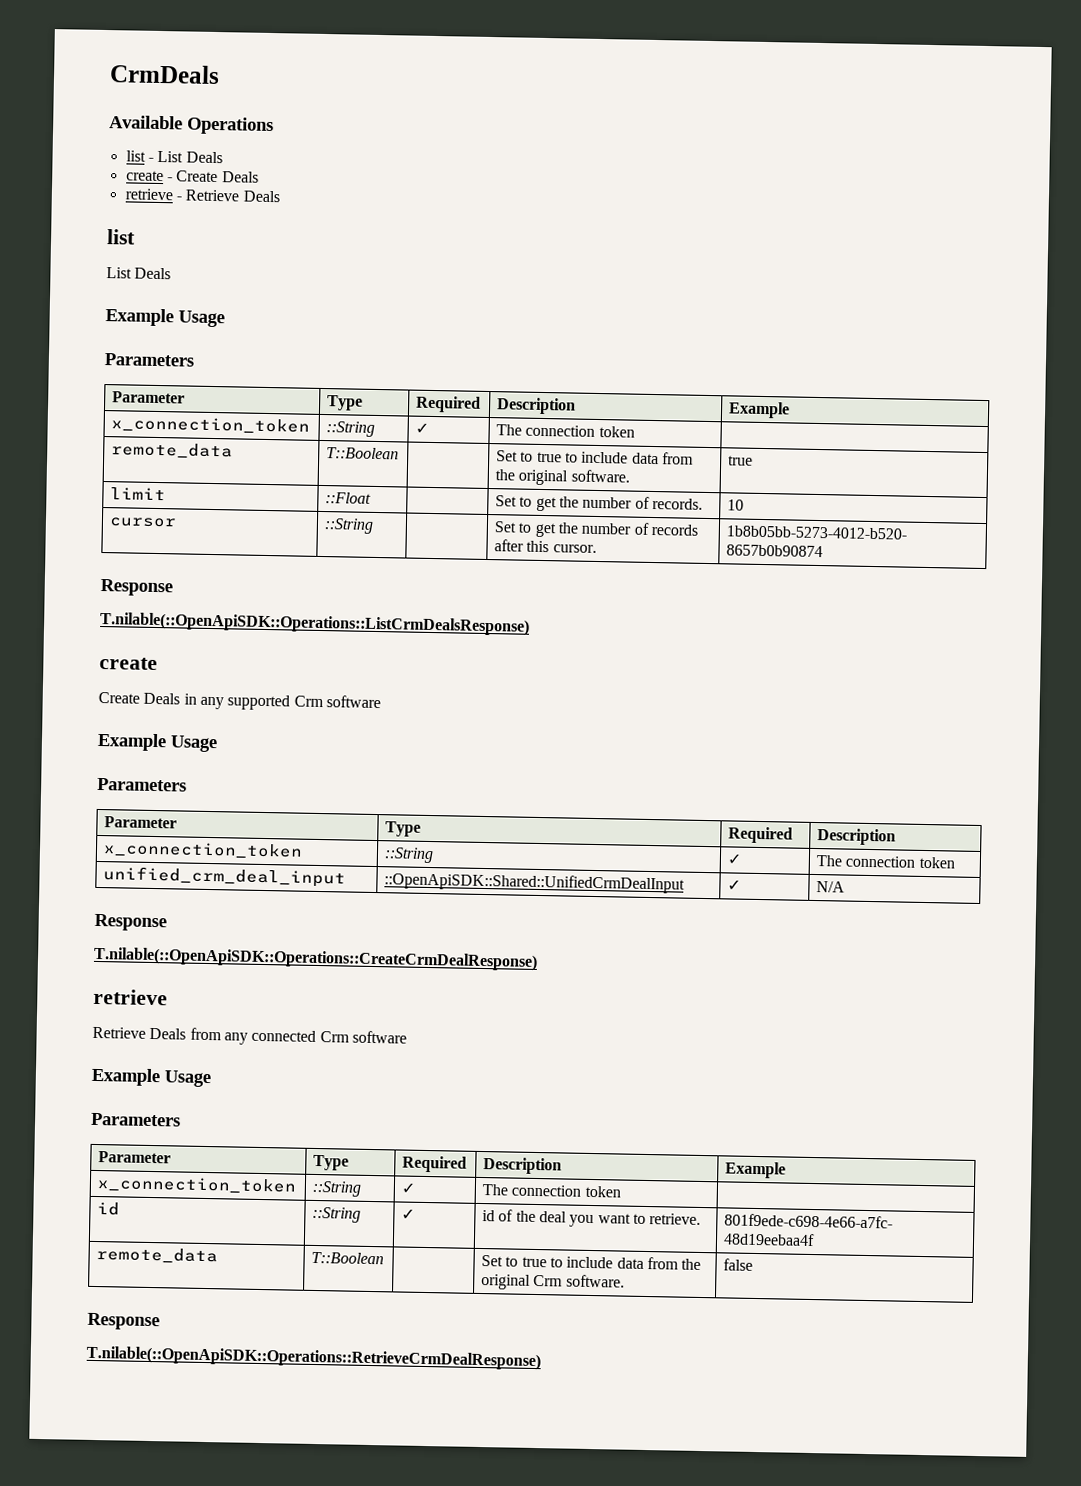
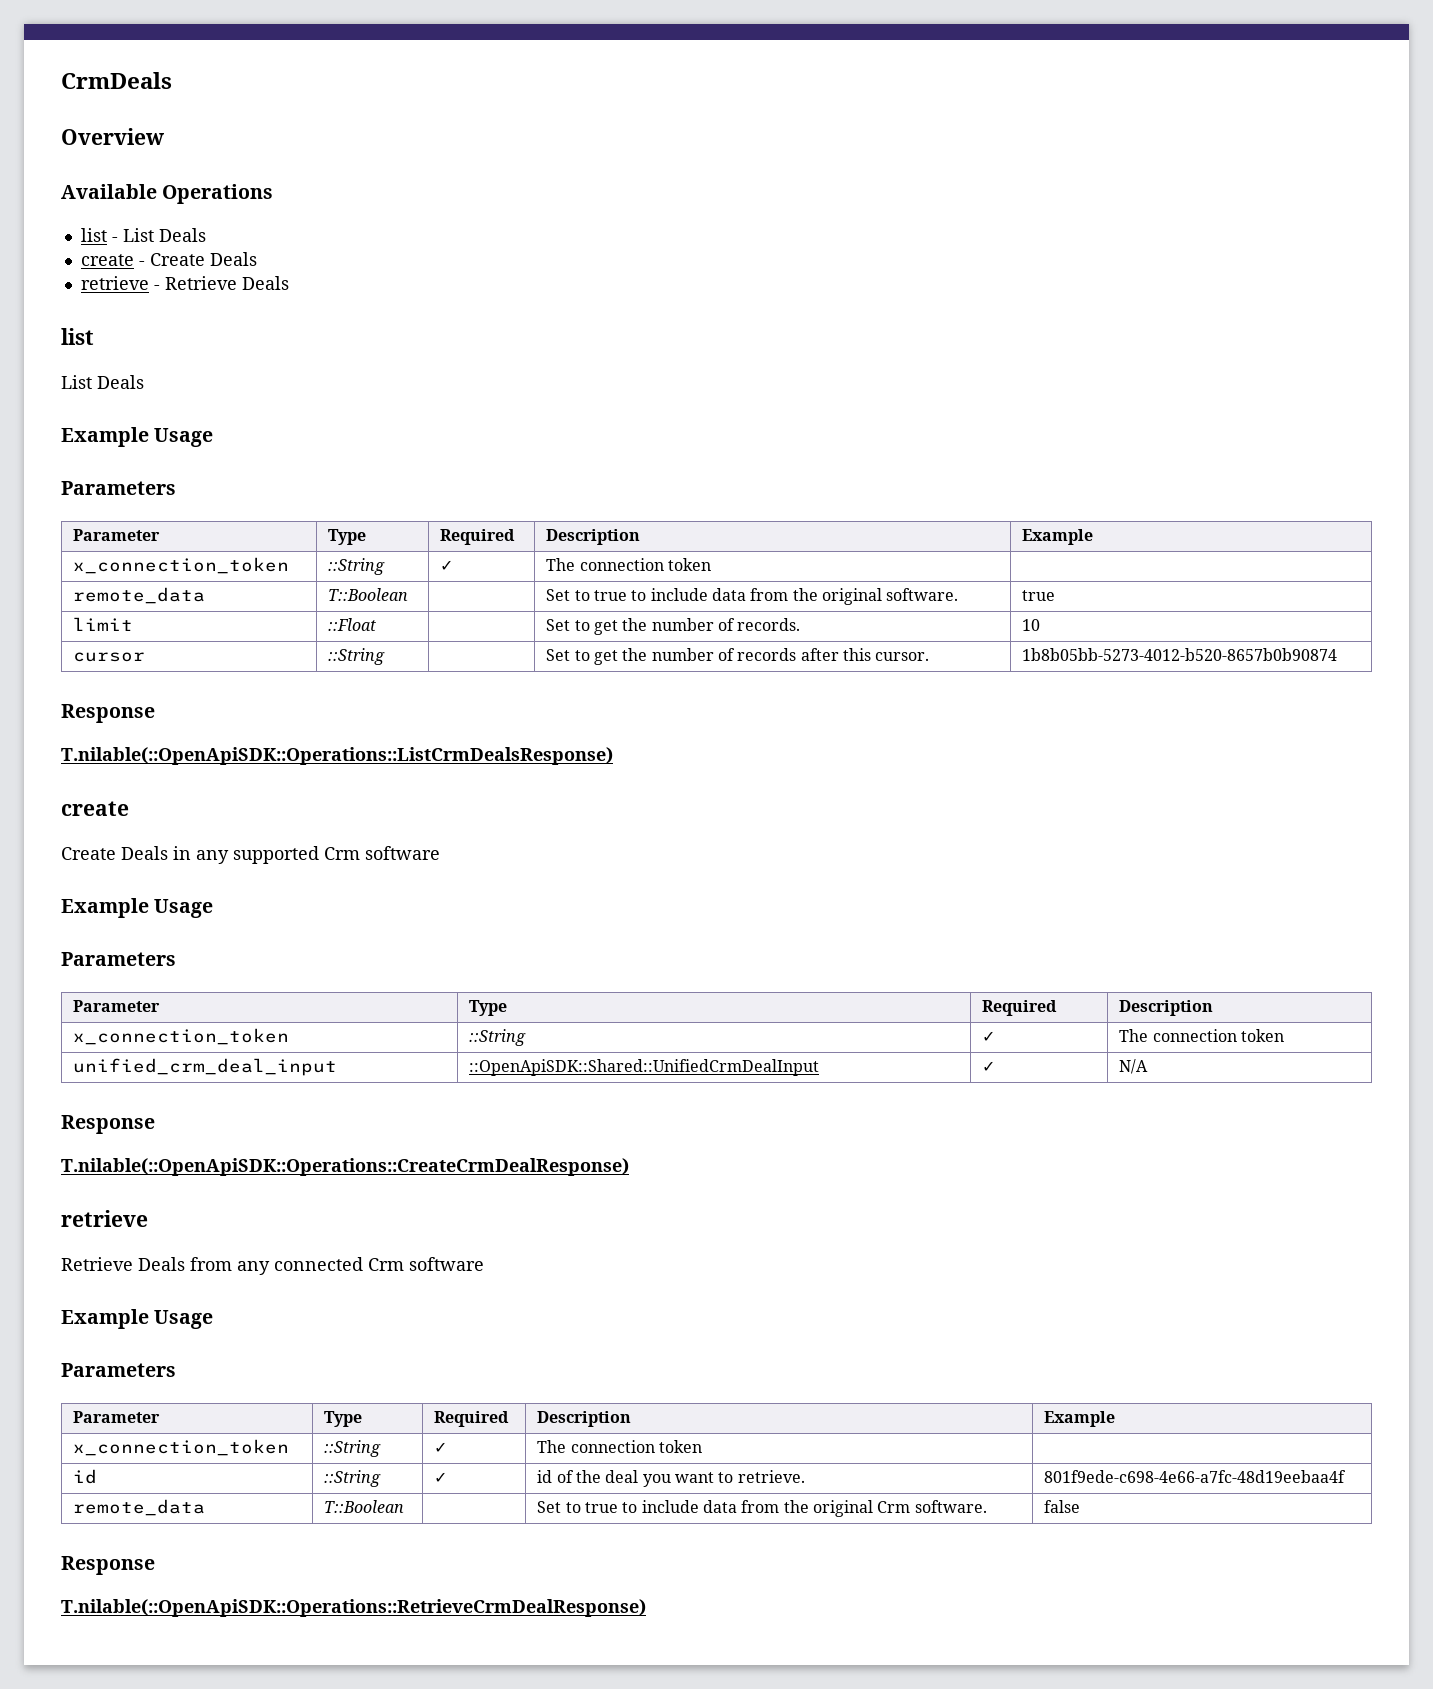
(220, 74) none -> [61,128,164,145] // Overview

